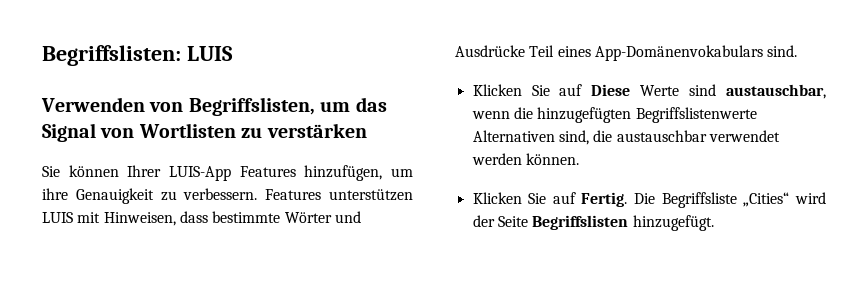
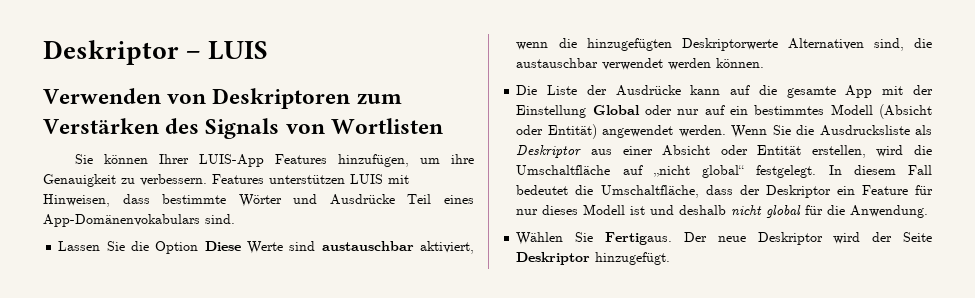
[42,45,181,66] Begriffslisten: -> [43,40,201,65] Deskriptor –
[188,97,387,116] [42,123,96,142] Begriffslisten, um das Signal -> [212,88,402,109] [43,118,280,139] Deskriptoren zum Verstärken des Signals
[241,123,367,138] zu verstärken -> (443, 126) none
[472,84,583,96] Klicken Sie auf -> [58,241,199,254] Lassen Sie die Option
[726,84,826,99] austauschbar, -> [321,241,474,254] austauschbar aktiviert,
[635,107,757,123] Begriffslistenwerte -> [681,38,778,51] Deskriptorwerte
[472,192,790,208] Klicken Sie auf Fertig. Die Begriffsliste „Cities“ -> [516,85,933,98] [516,104,932,119] [516,124,932,139] [516,145,932,158] [516,165,932,178] [516,185,933,198] [516,204,929,218] [516,232,823,245] Die Liste der Ausdrücke kann auf die gesamte App mit der Einstellung Global oder nur auf ein bestimmtes Modell (Absicht oder Entität) angewendet werden. Wenn Sie die Ausdrucksliste als Deskriptor aus einer Absicht oder Entität erstellen, wird die Umschaltfläche auf „nicht global“ festgelegt. In diesem Fall bedeutet die Umschaltfläche, dass der Deskriptor ein Feature für nur dieses Modell ist und deshalb nicht global für die Anwendung. // Wählen Sie Fertigaus. Der neue Deskriptor
[532,215,629,230] Begriffslisten -> [516,252,591,265] Deskriptor

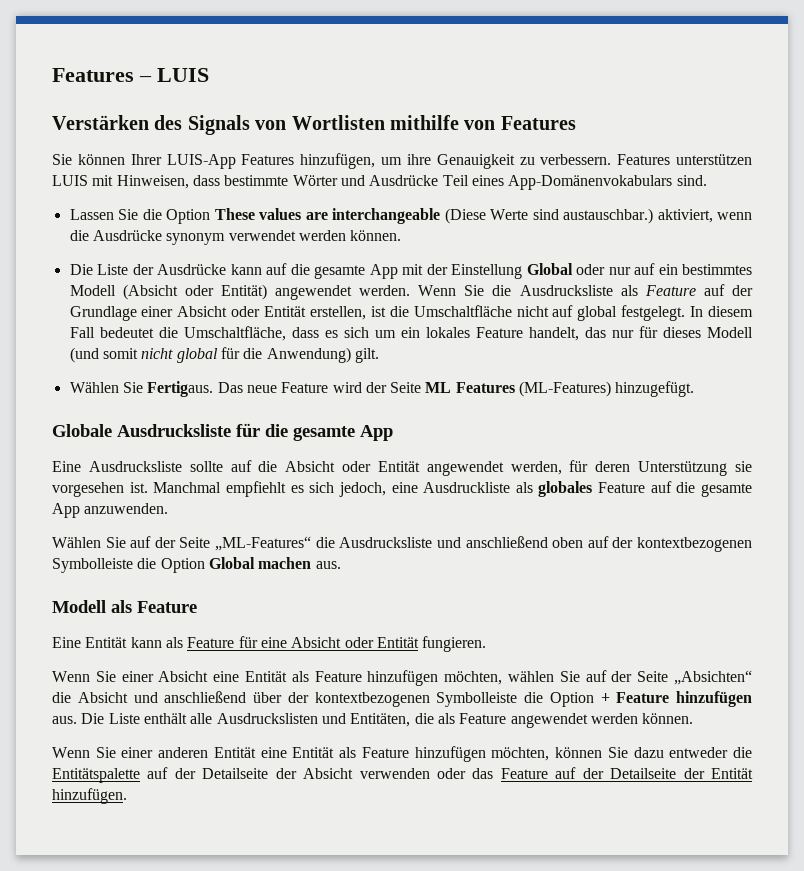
[43,40,179,65] Deskriptor -> [52,68,134,82] Features
[43,88,402,109] Verwenden von Deskriptoren zum -> (209, 75) none
(443, 126) none -> [390,115,576,130] mithilfe von Features
[204,241,241,251] Diese -> [214,208,486,224] These values are interchangeable (Diese
[321,241,414,251] austauschbar -> [563,208,654,224] austauschbar.)
[586,38,933,51] [516,58,599,68] hinzugefügten Deskriptorwerte Alternativen sind, die austauschbar -> [92,230,226,245] Ausdrücke synonym
[516,145,612,158] Deskriptor aus -> [644,284,754,296] [69,306,137,321] Feature auf der Grundlage
[876,145,904,157] wird -> [370,306,386,317] ist
[622,165,745,178] auf „nicht global“ -> [516,305,618,321] nicht auf global
[739,185,933,198] [516,204,727,215] der Deskriptor ein Feature für nur dieses Modell ist und deshalb -> [324,326,753,341] [69,347,138,363] es sich um ein lokales Feature handelt, das nur für dieses Modell (und somit
[850,205,929,218] Anwendung. -> [266,347,379,363] Anwendung) gilt.
[683,232,932,245] [516,252,671,265] Der neue Deskriptor wird der Seite Deskriptor hinzugefügt. -> [217,381,695,397] [52,423,393,441] [52,460,752,476] [52,481,752,497] [52,503,169,518] [52,536,753,552] [52,557,341,573] [52,600,197,613] [52,636,487,652] [52,670,752,686] [52,691,752,707] [52,713,694,728] [52,746,753,762] [52,767,754,783] [52,788,127,804] Das neue Feature wird der Seite ML Features (ML-Features) hinzugefügt. // Globale Ausdrucksliste für die gesamte App // Eine Ausdrucksliste sollte auf die Absicht oder Entität angewendet werden, für deren Unterstützung sie vorgesehen ist. Manchmal empfiehlt es sich jedoch, eine Ausdruckliste als globales Feature auf die gesamte App anzuwenden. // Wählen Sie auf der Seite „ML-Features“ die Ausdrucksliste und anschließend oben auf der kontextbezogenen Symbolleiste die Option Global machen aus. // Modell als Feature // Eine Entität kann als Feature für eine Absicht oder Entität fungieren. // Wenn Sie einer Absicht eine Entität als Feature hinzufügen möchten, wählen Sie auf der Seite „Absichten“ die Absicht und anschließend über der kontextbezogenen Symbolleiste die Option + Feature hinzufügen aus. Die Liste enthält alle Ausdruckslisten und Entitäten, die als Feature angewendet werden können. // Wenn Sie einer anderen Entität eine Entität als Feature hinzufügen möchten, können Sie dazu entweder die Entitätspalette auf der Detailseite der Absicht verwenden oder das Feature auf der Detailseite der Entität hinzufügen.

